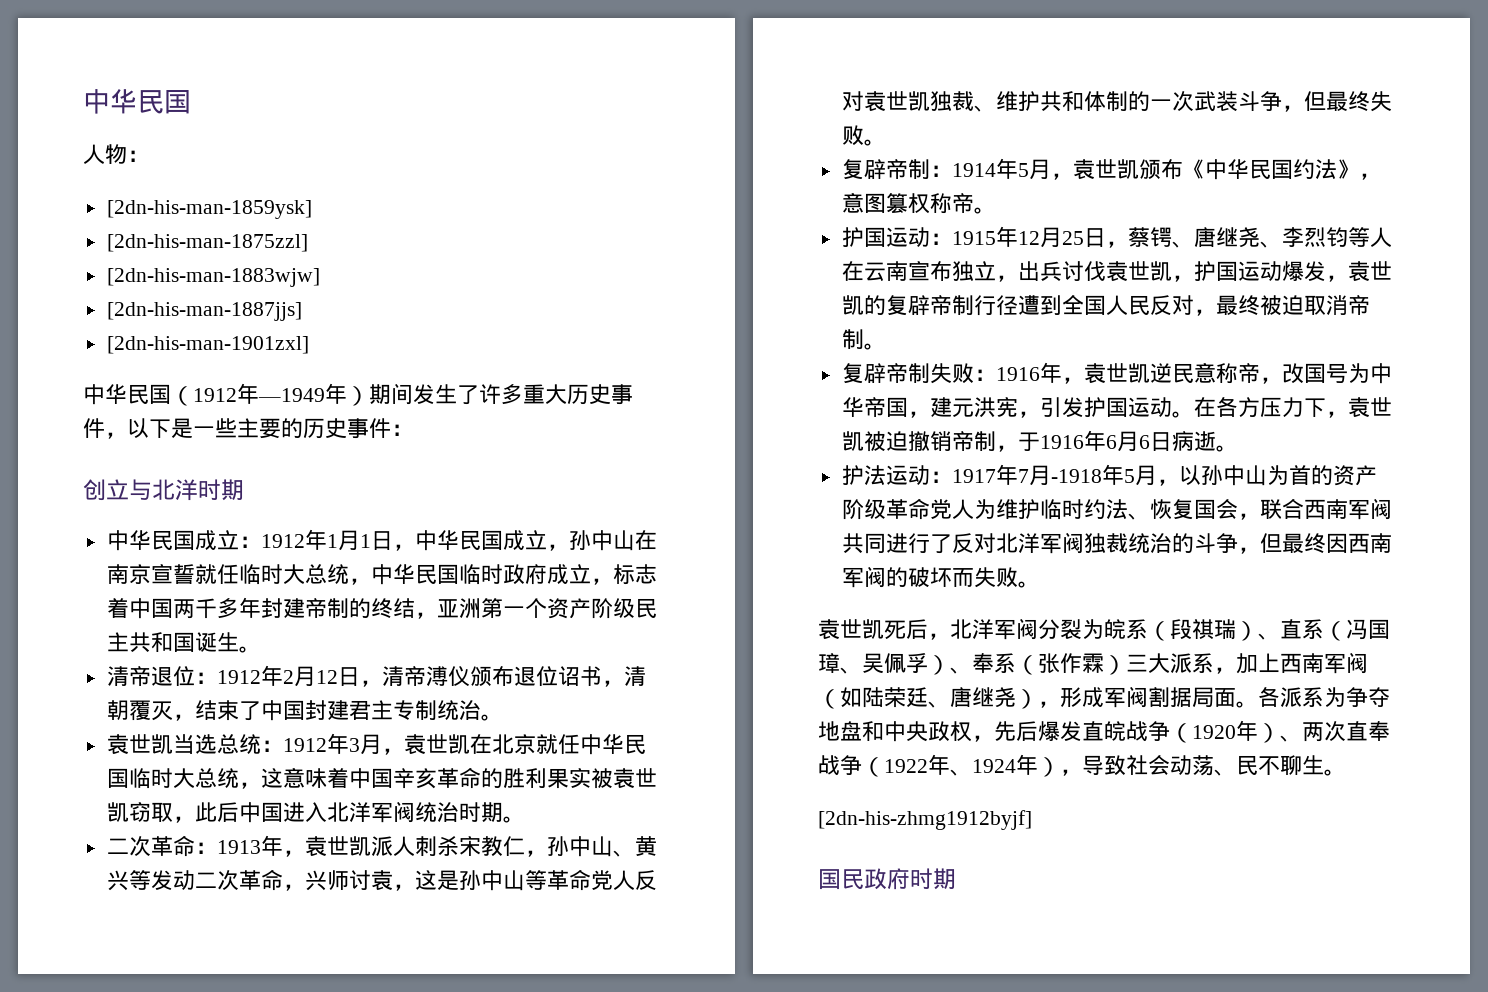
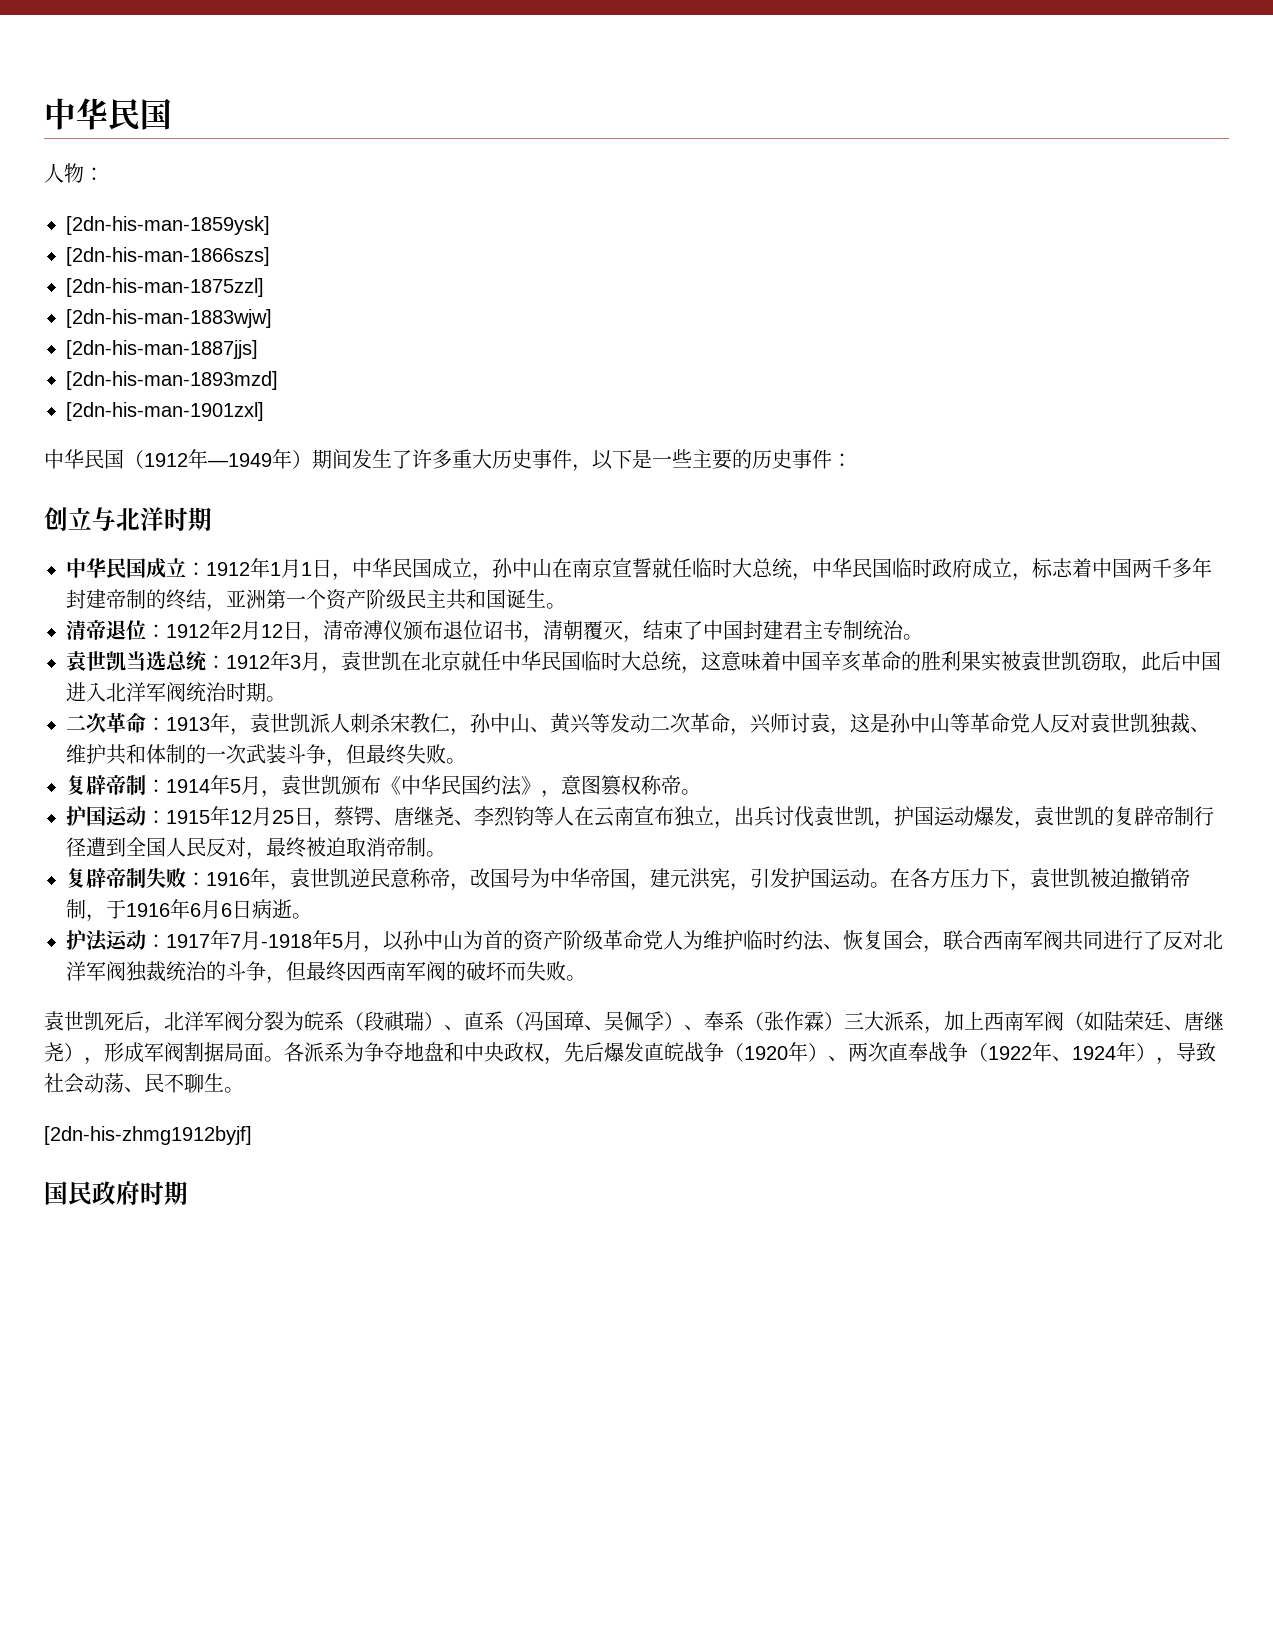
(312, 209) none -> [66,247,270,266] // [2dn-his-man-1866szs]
(302, 311) none -> [66,371,278,390] // [2dn-his-man-1893mzd]

